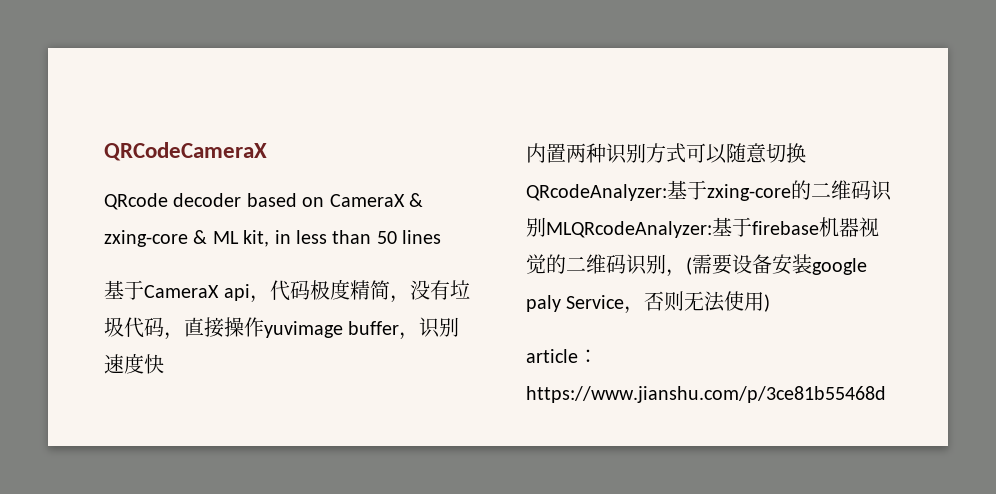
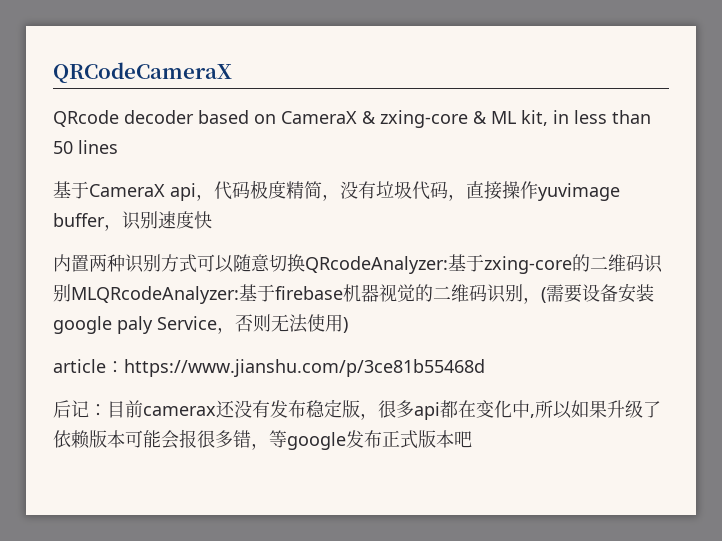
(886, 394) none -> [53,399,661,420] [53,429,472,450] // 后记：目前camerax还没有发布稳定版，很多api都在变化中,所以如果升级了依赖版本可能会报很多错，等google发布正式版本吧

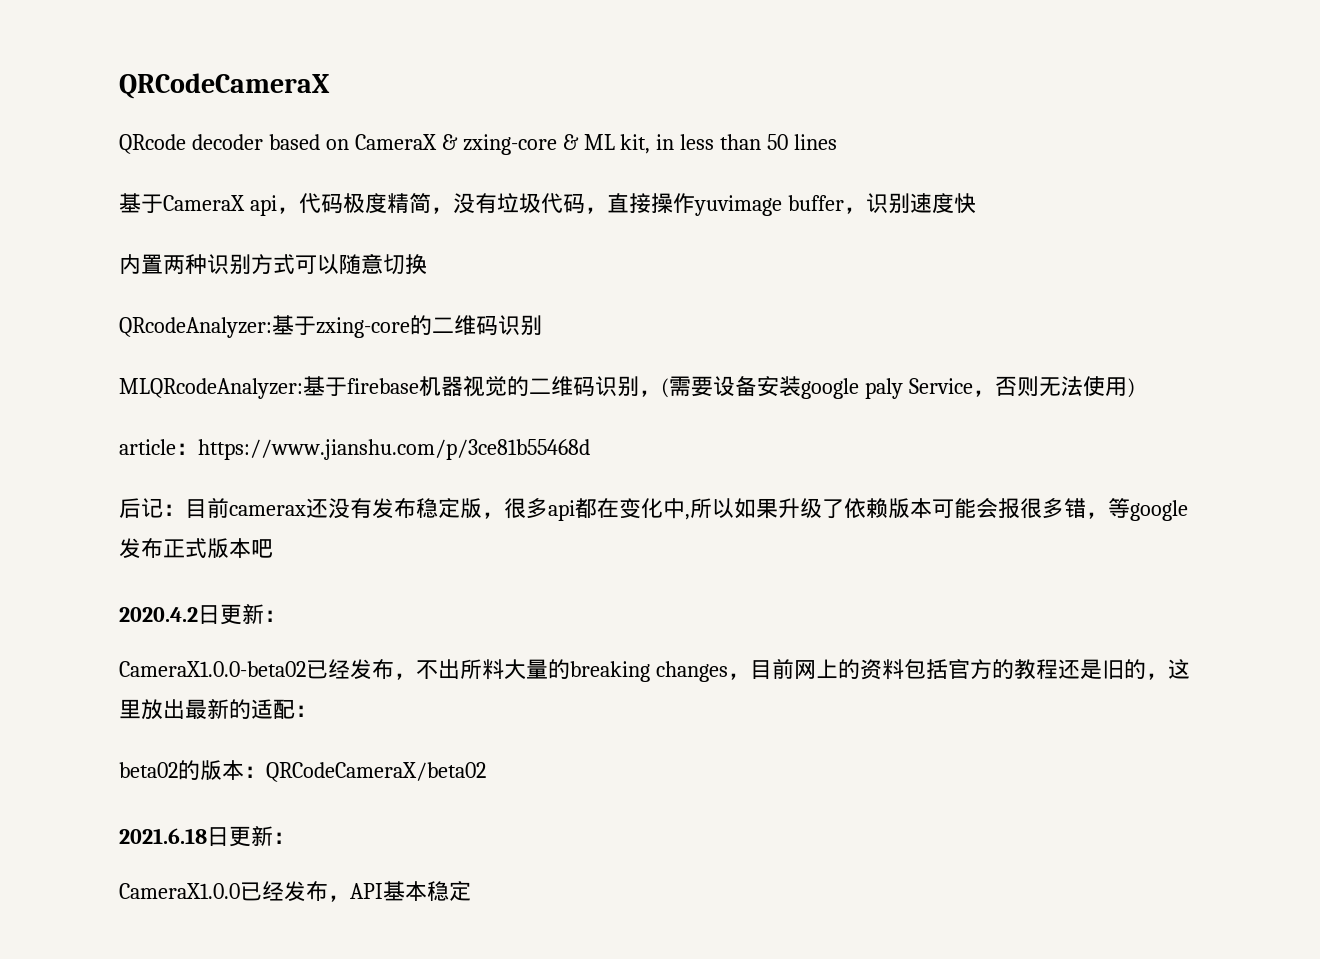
(305, 263) none -> (427, 264) //
(71, 293) none -> (542, 325) //
(472, 439) none -> [119,604,286,625] [119,658,1190,682] [119,699,317,720] [119,760,486,782] [119,826,295,847] [119,881,471,902] // 2020.4.2日更新： // CameraX1.0.0-beta02已经发布，不出所料大量的breaking changes，目前网上的资料包括官方的教程还是旧的，这里放出最新的适配： // beta02的版本：QRCodeCameraX/beta02 // 2021.6.18日更新： // CameraX1.0.0已经发布，API基本稳定

